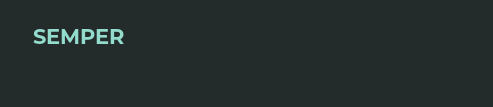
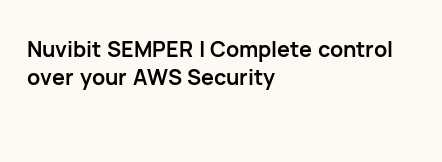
[33,29,124,44] SEMPER -> [27,41,394,62] [27,69,276,90] Nuvibit SEMPER | Complete control over your AWS Security

